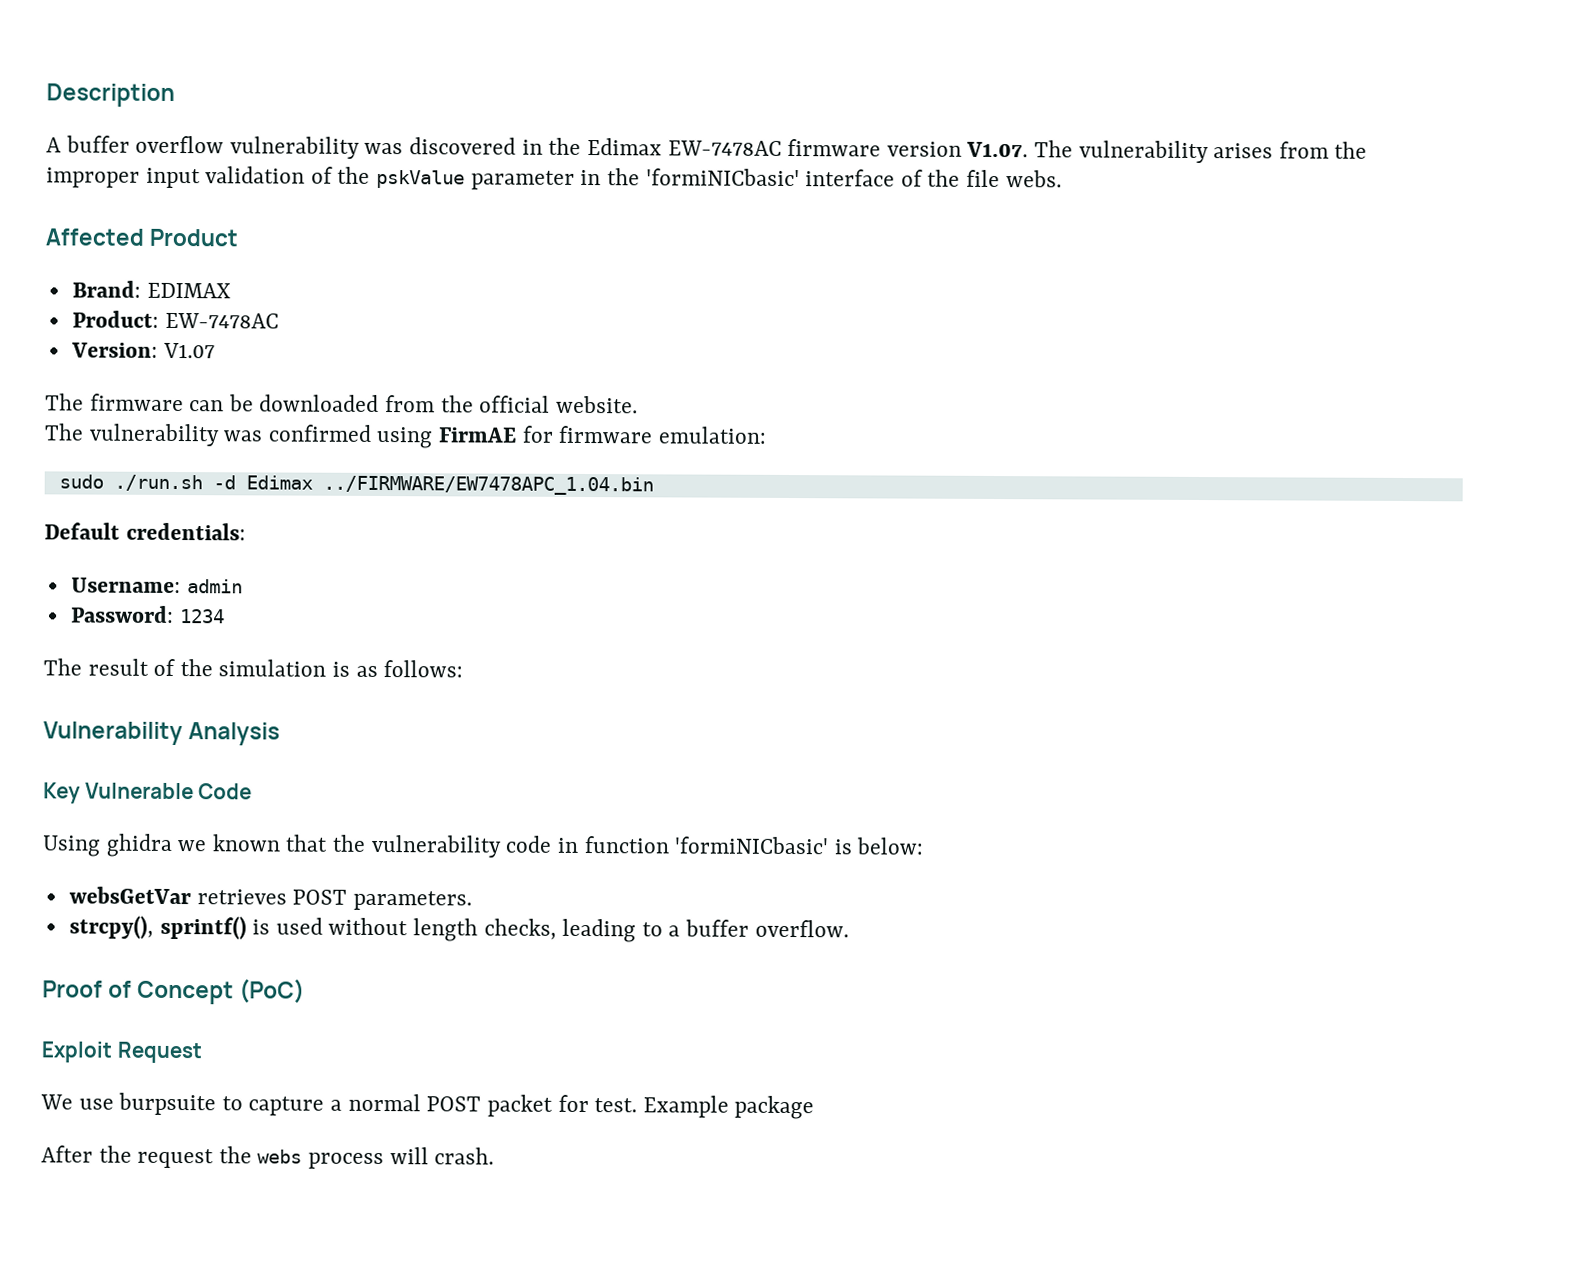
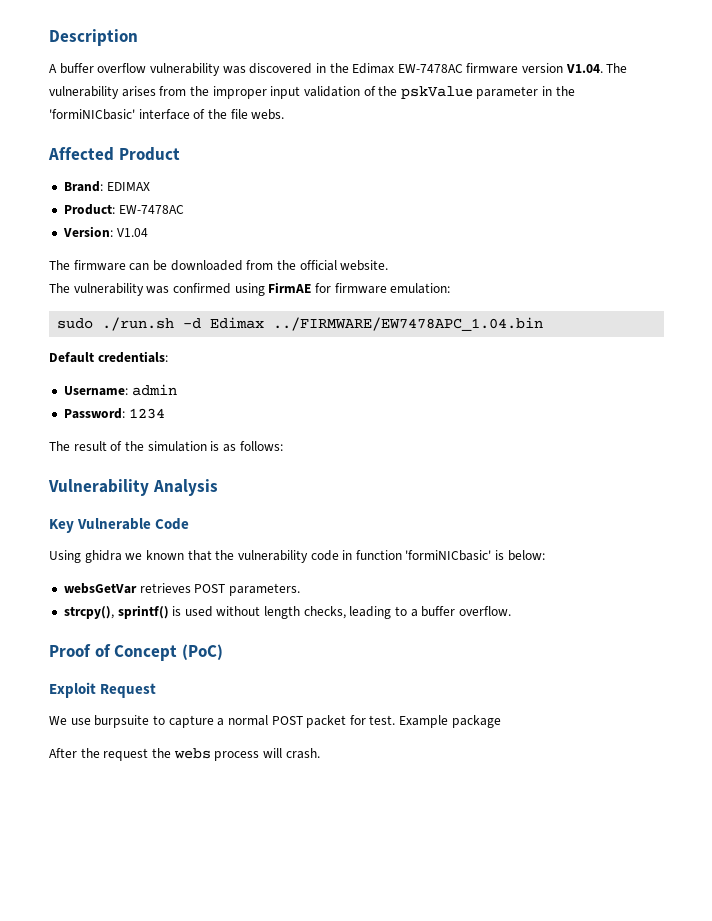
[966,141,1029,158] V1.07. -> [565,64,603,73] V1.04.
[162,342,215,359] V1.07 -> [116,228,148,237] V1.04

